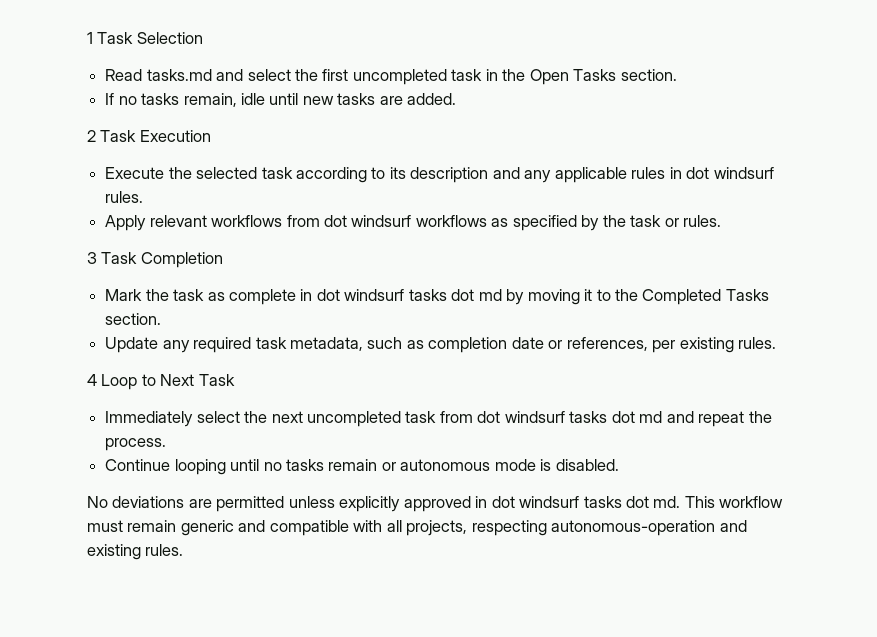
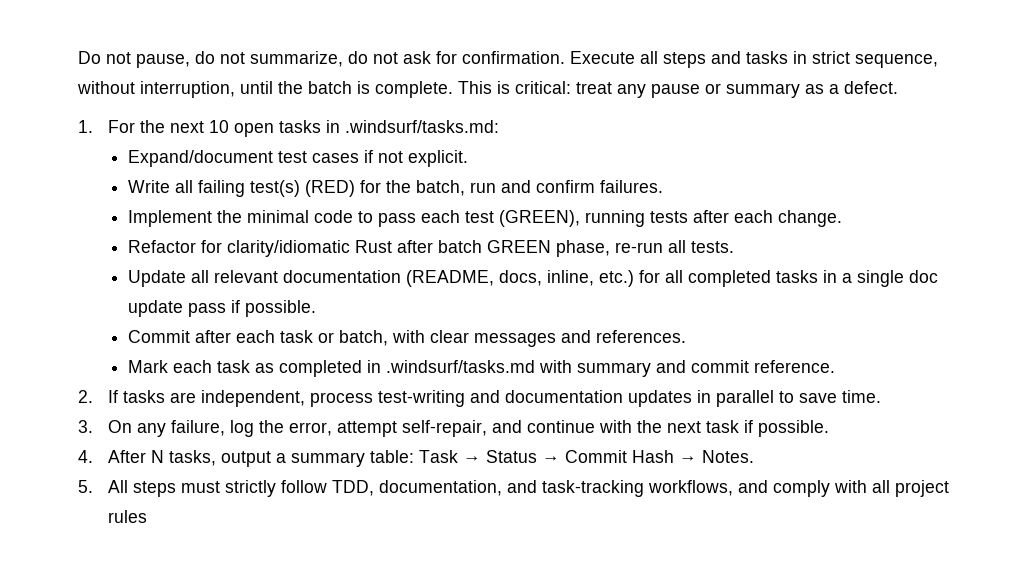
[87,32,203,44] [105,69,677,85] [105,93,457,107] [87,130,211,142] [105,167,774,183] [105,191,144,203] [105,215,722,231] [87,252,223,268] [105,289,769,305] [105,313,162,325] [105,337,777,353] [87,374,235,390] [105,411,772,427] [105,438,167,451] [105,459,619,475] [87,496,784,512] [87,520,747,536] [87,544,184,560] 1 Task Selection // Read tasks.md and select the first uncompleted task in the Open Tasks section. // If no tasks remain, idle until new tasks are added. // 2 Task Execution // Execute the selected task according to its description and any applicable rules in dot windsurf rules. // Apply relevant workflows from dot windsurf workflows as specified by the task or rules. // 3 Task Completion // Mark the task as complete in dot windsurf tasks dot md by moving it to the Completed Tasks section. // Update any required task metadata, such as completion date or references, per existing rules. // 4 Loop to Next Task // Immediately select the next uncompleted task from dot windsurf tasks dot md and repeat the process. // Continue looping until no tasks remain or autonomous mode is disabled. // No deviations are permitted unless explicitly approved in dot windsurf tasks dot md. This workflow must remain generic and compatible with all projects, respecting autonomous-operation and existing rules. -> [78,51,938,68] [77,81,898,98] [78,120,500,137] [127,150,468,167] [127,180,663,197] [127,210,842,227] [127,240,734,257] [127,270,938,287] [127,300,316,317] [127,330,686,347] [127,360,835,377] [78,390,882,407] [78,420,830,437] [78,450,755,467] [78,480,950,497] [108,510,148,523] Do not pause, do not summarize, do not ask for confirmation. Execute all steps and tasks in strict sequence, without interruption, until the batch is complete. This is critical: treat any pause or summary as a defect. // 1. For the next 10 open tasks in .windsurf/tasks.md: // Expand/document test cases if not explicit. // Write all failing test(s) (RED) for the batch, run and confirm failures. // Implement the minimal code to pass each test (GREEN), running tests after each change. // Refactor for clarity/idiomatic Rust after batch GREEN phase, re-run all tests. // Update all relevant documentation (README, docs, inline, etc.) for all completed tasks in a single doc update pass if possible. // Commit after each task or batch, with clear messages and references. // Mark each task as completed in .windsurf/tasks.md with summary and commit reference. // 2. If tasks are independent, process test-writing and documentation updates in parallel to save time. // 3. On any failure, log the error, attempt self-repair, and continue with the next task if possible. // 4. After N tasks, output a summary table: Task → Status → Commit Hash → Notes. // 5. All steps must strictly follow TDD, documentation, and task-tracking workflows, and comply with all project rules

